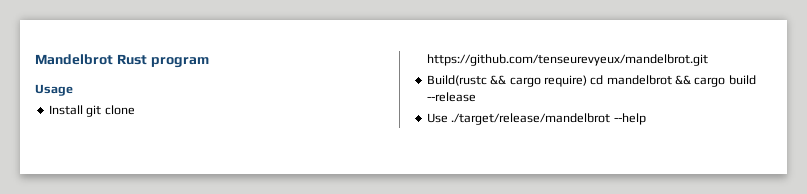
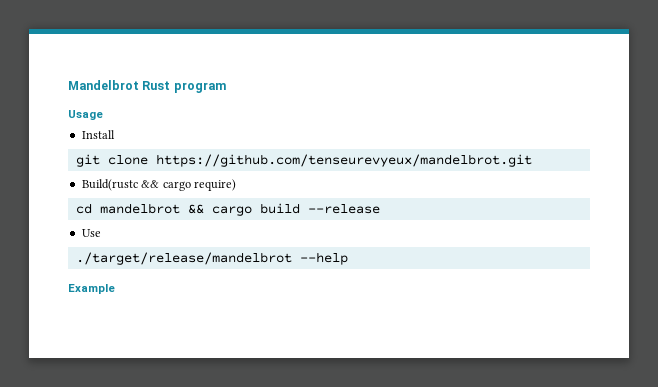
(83, 110) none -> (115, 134) //
(587, 81) none -> (236, 185) //
(448, 118) none -> (101, 233) //
(646, 119) none -> [68,284,115,294] // Example

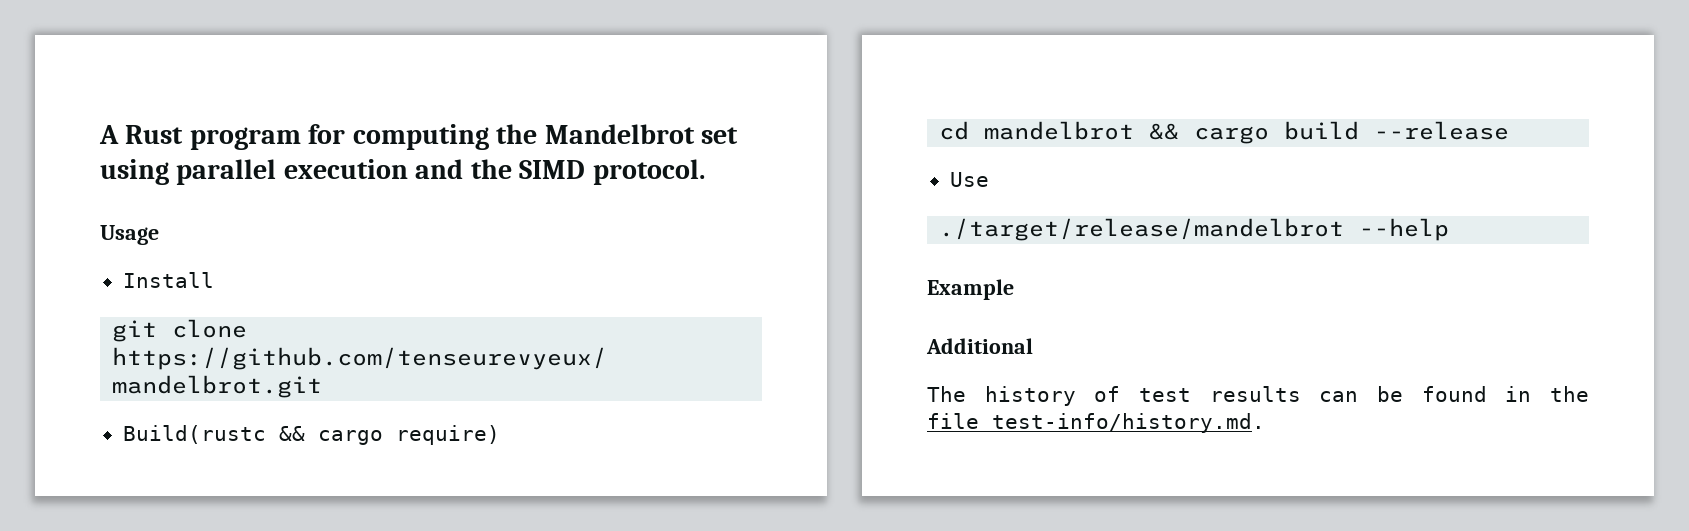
[68,80,139,90] Mandelbrot -> [99,125,119,144] A
(226, 87) none -> [308,124,738,150] [100,159,705,185] for computing the Mandelbrot set using parallel execution and the SIMD protocol.
(115, 289) none -> [926,338,1033,354] [927,386,1589,406] [927,413,1265,433] // Additional // The history of test results can be found in the file test-info/history.md.

